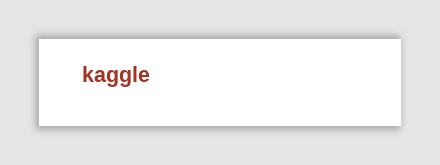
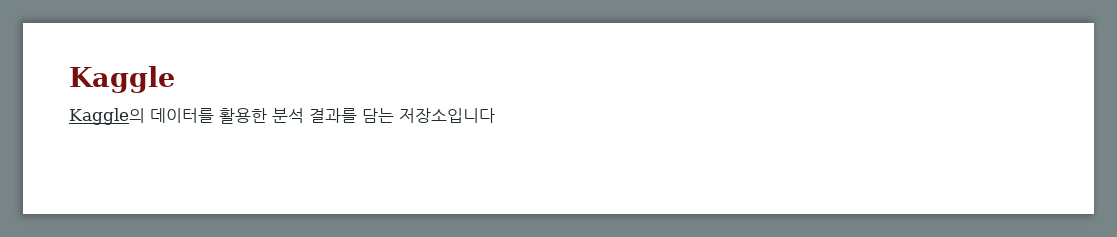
[82,66,150,87] kaggle -> [69,66,175,93] [69,108,495,125] Kaggle // Kaggle의 데이터를 활용한 분석 결과를 담는 저장소입니다

